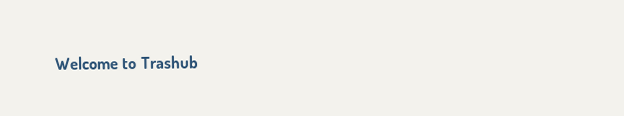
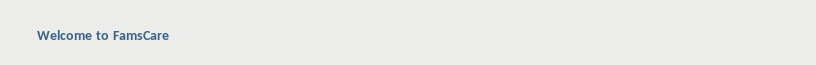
[139,55,199,69] Trashub -> [112,31,169,40] FamsCare

